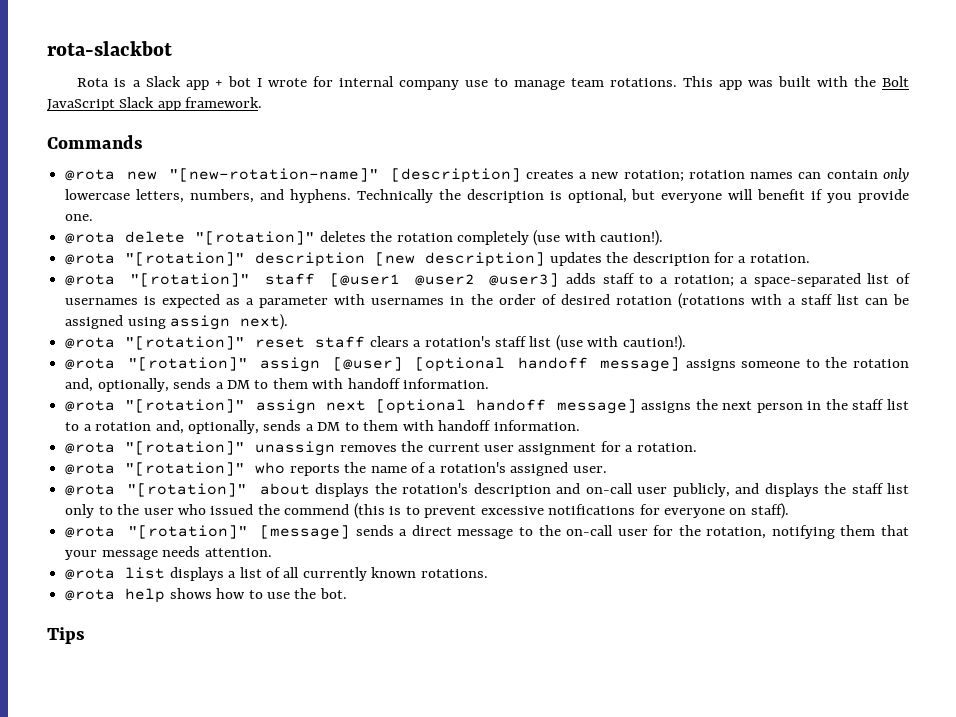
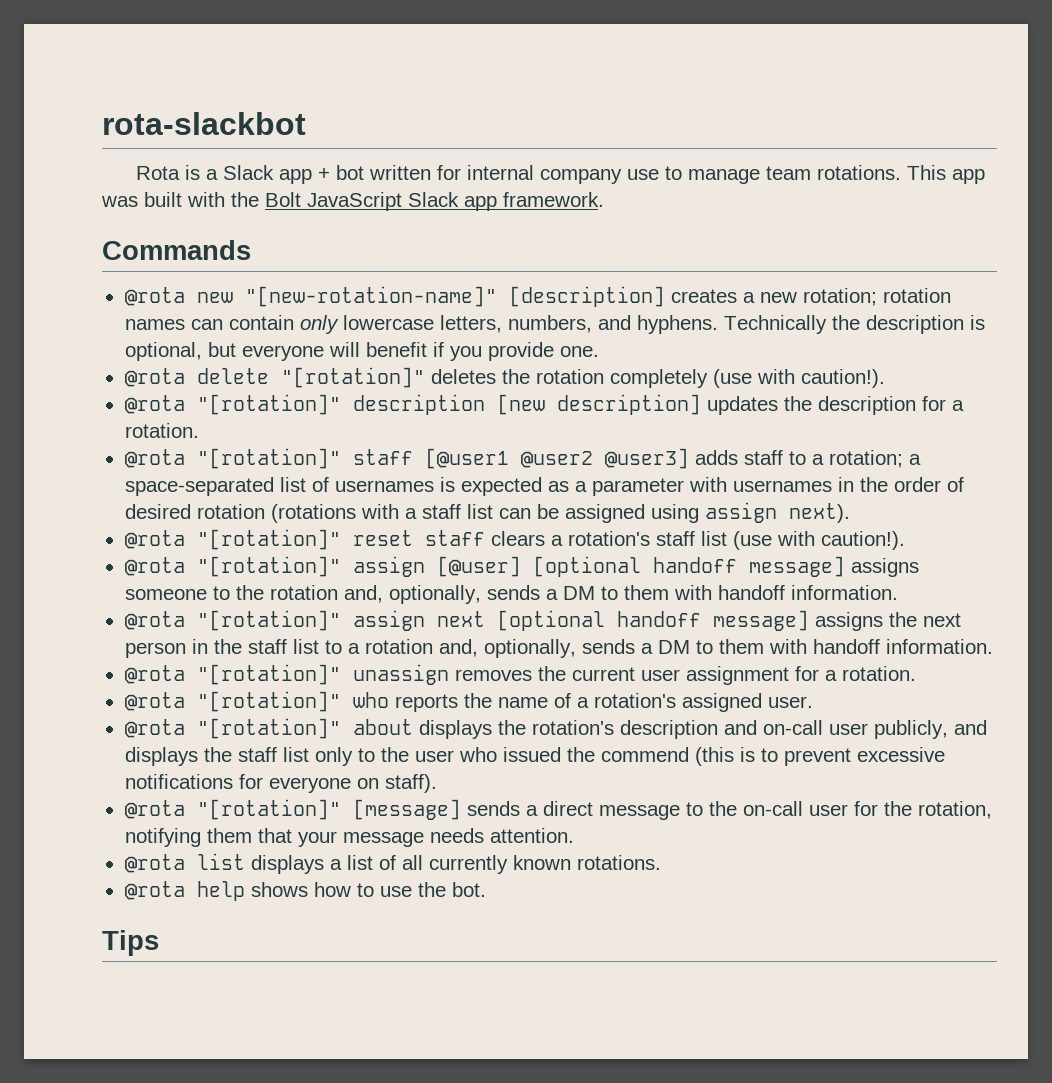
[256,78,307,87] I wrote -> [369,165,432,180] written

